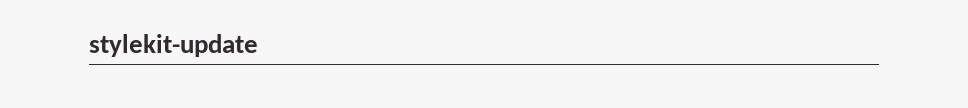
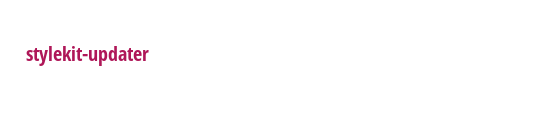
[89,34,258,57] stylekit-update -> [26,46,149,66] stylekit-updater

